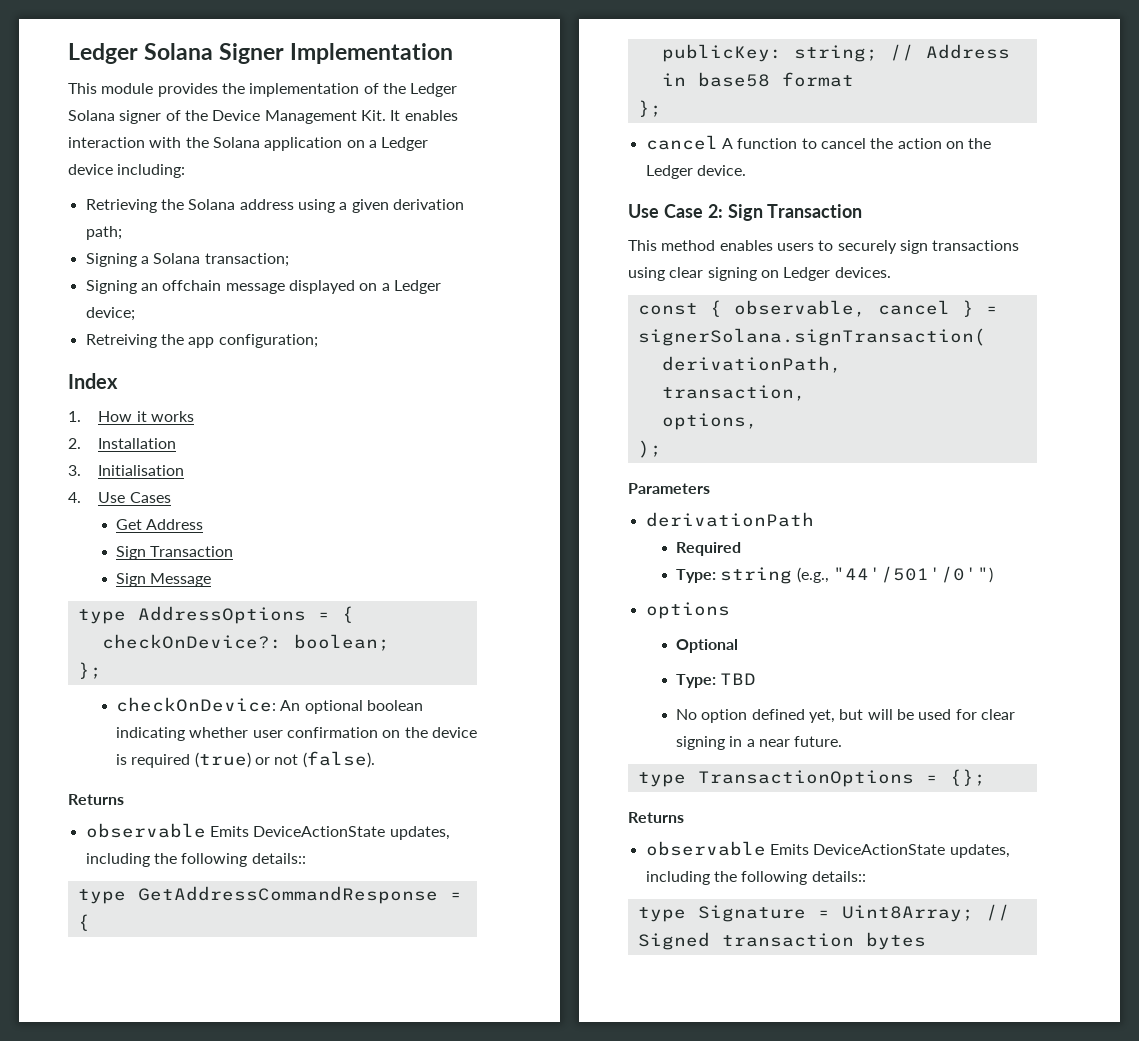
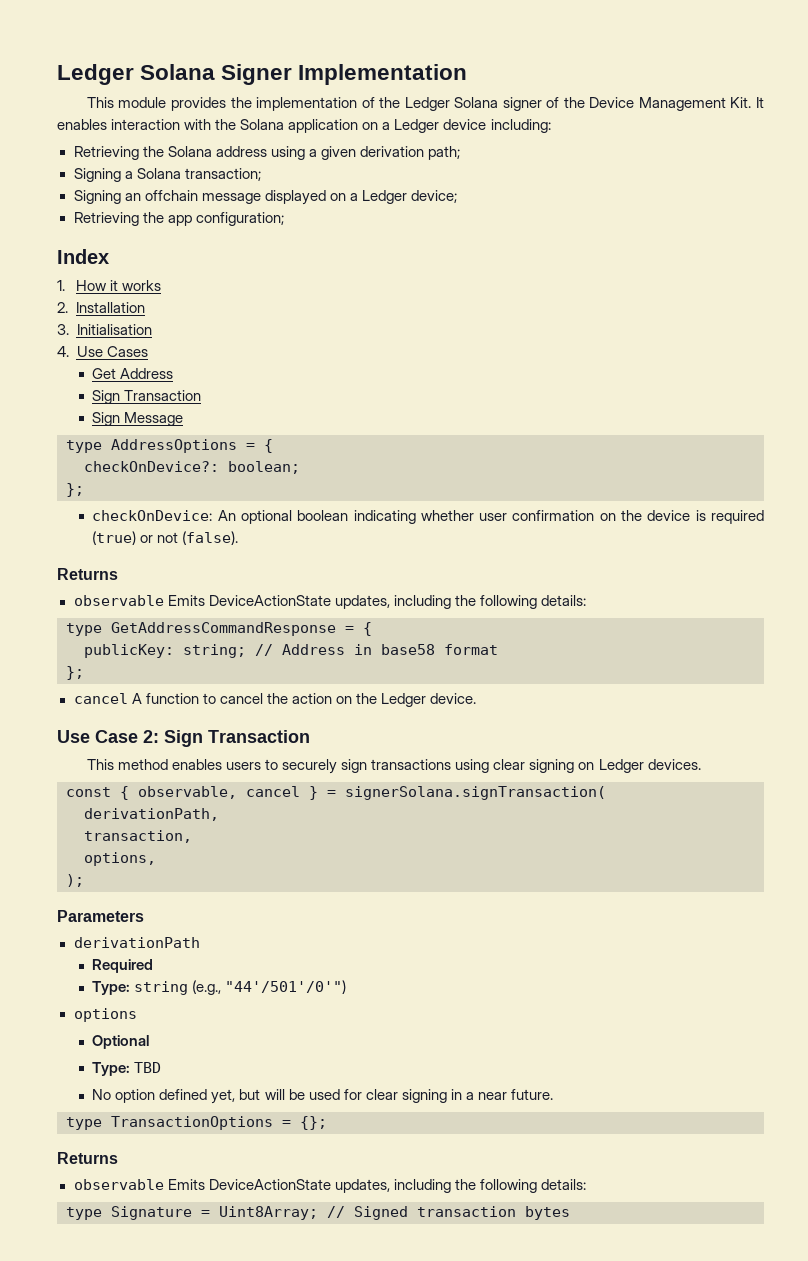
[85,334,157,348] Retreiving -> [73,212,139,226] Retrieving
[251,853,306,864] details:: -> [540,595,586,606] details:
[811,871,866,882] details:: -> [540,1179,586,1190] details:

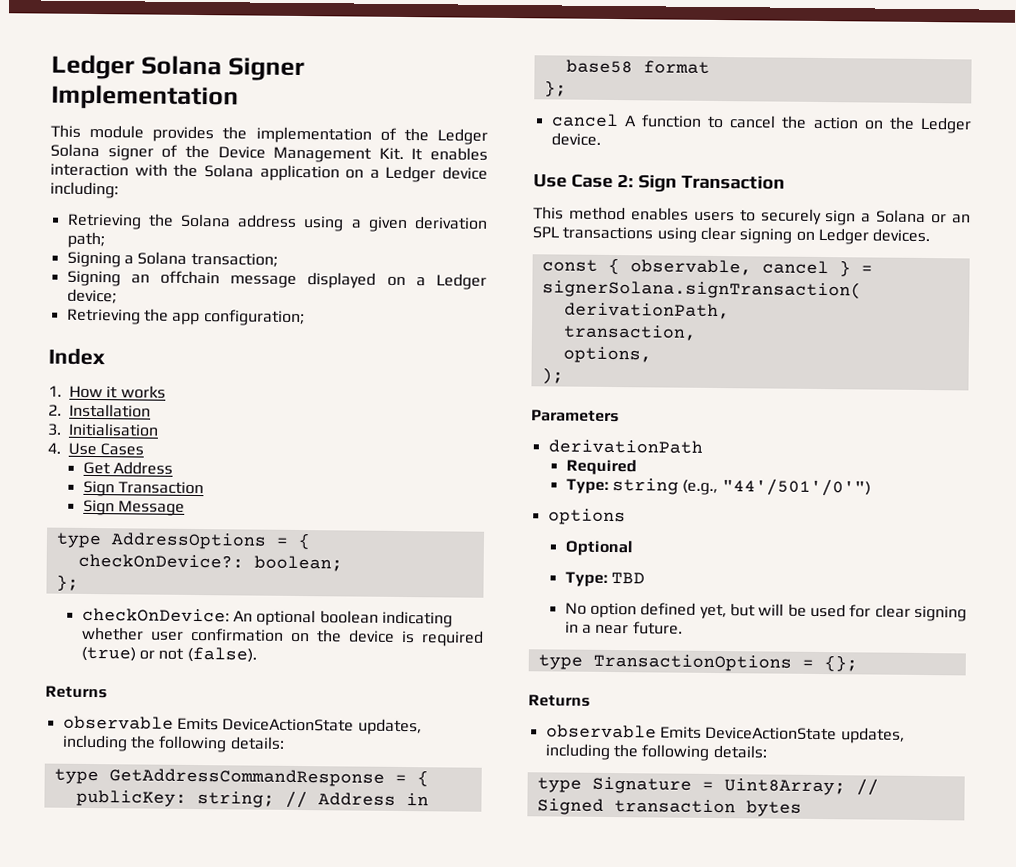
(368, 766) none -> [861,209,971,224] [532,226,559,239] a Solana or an SPL

